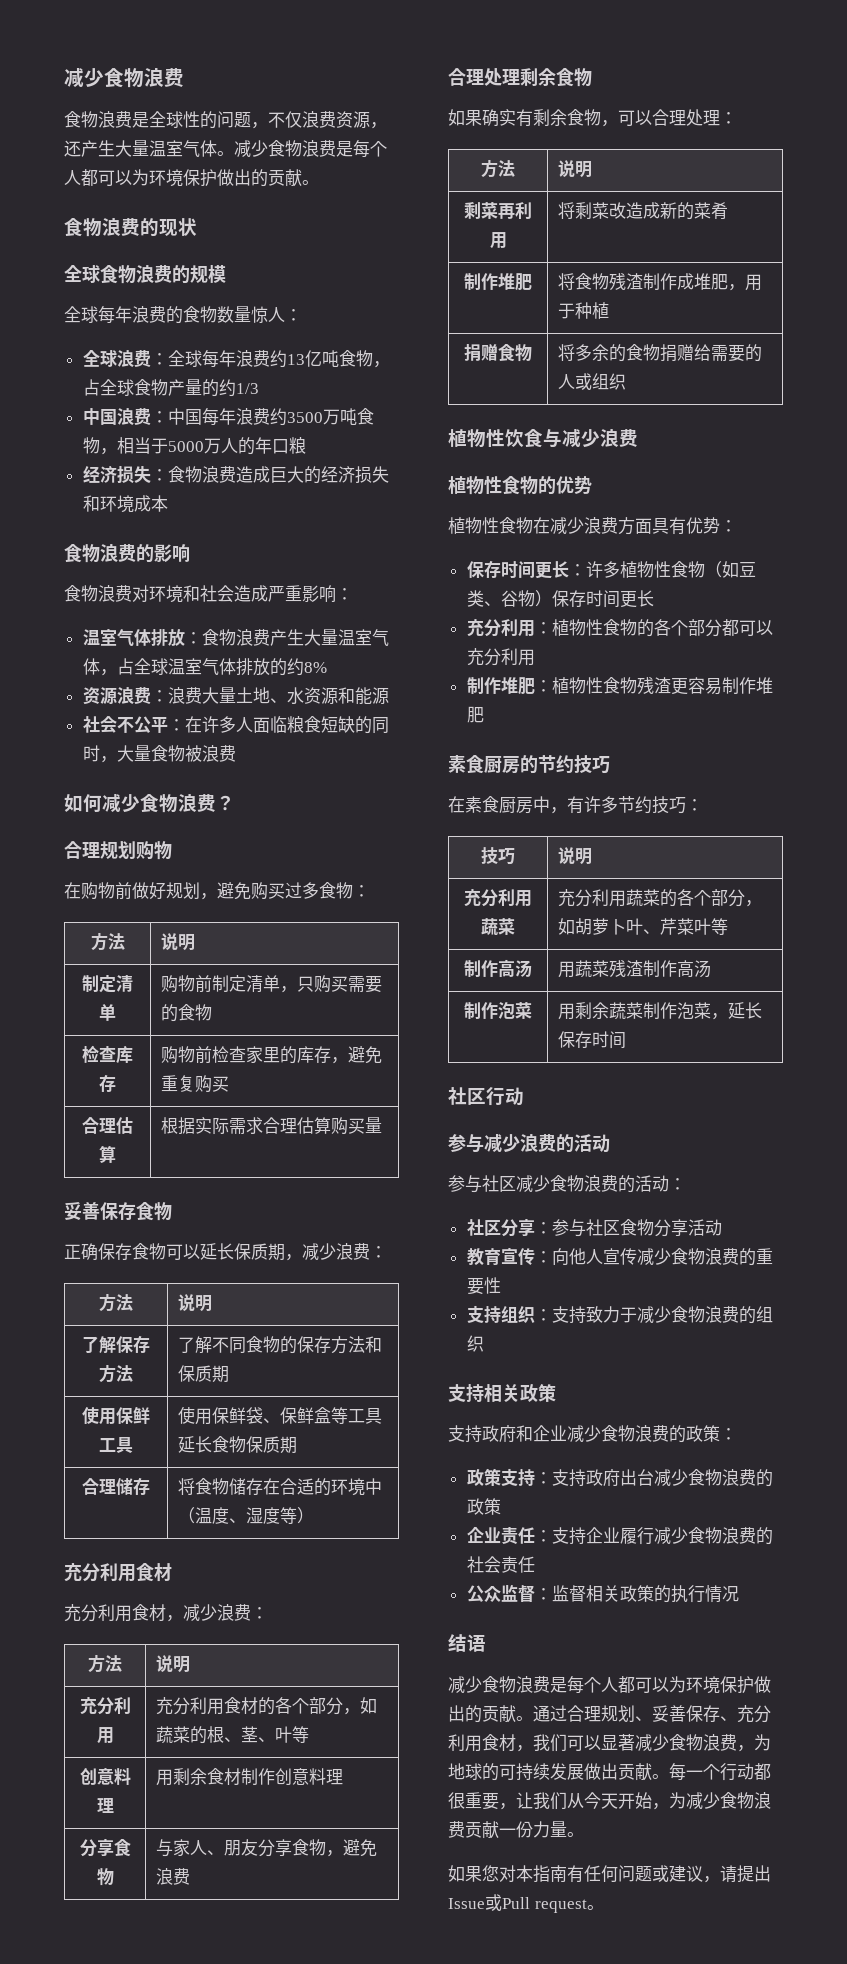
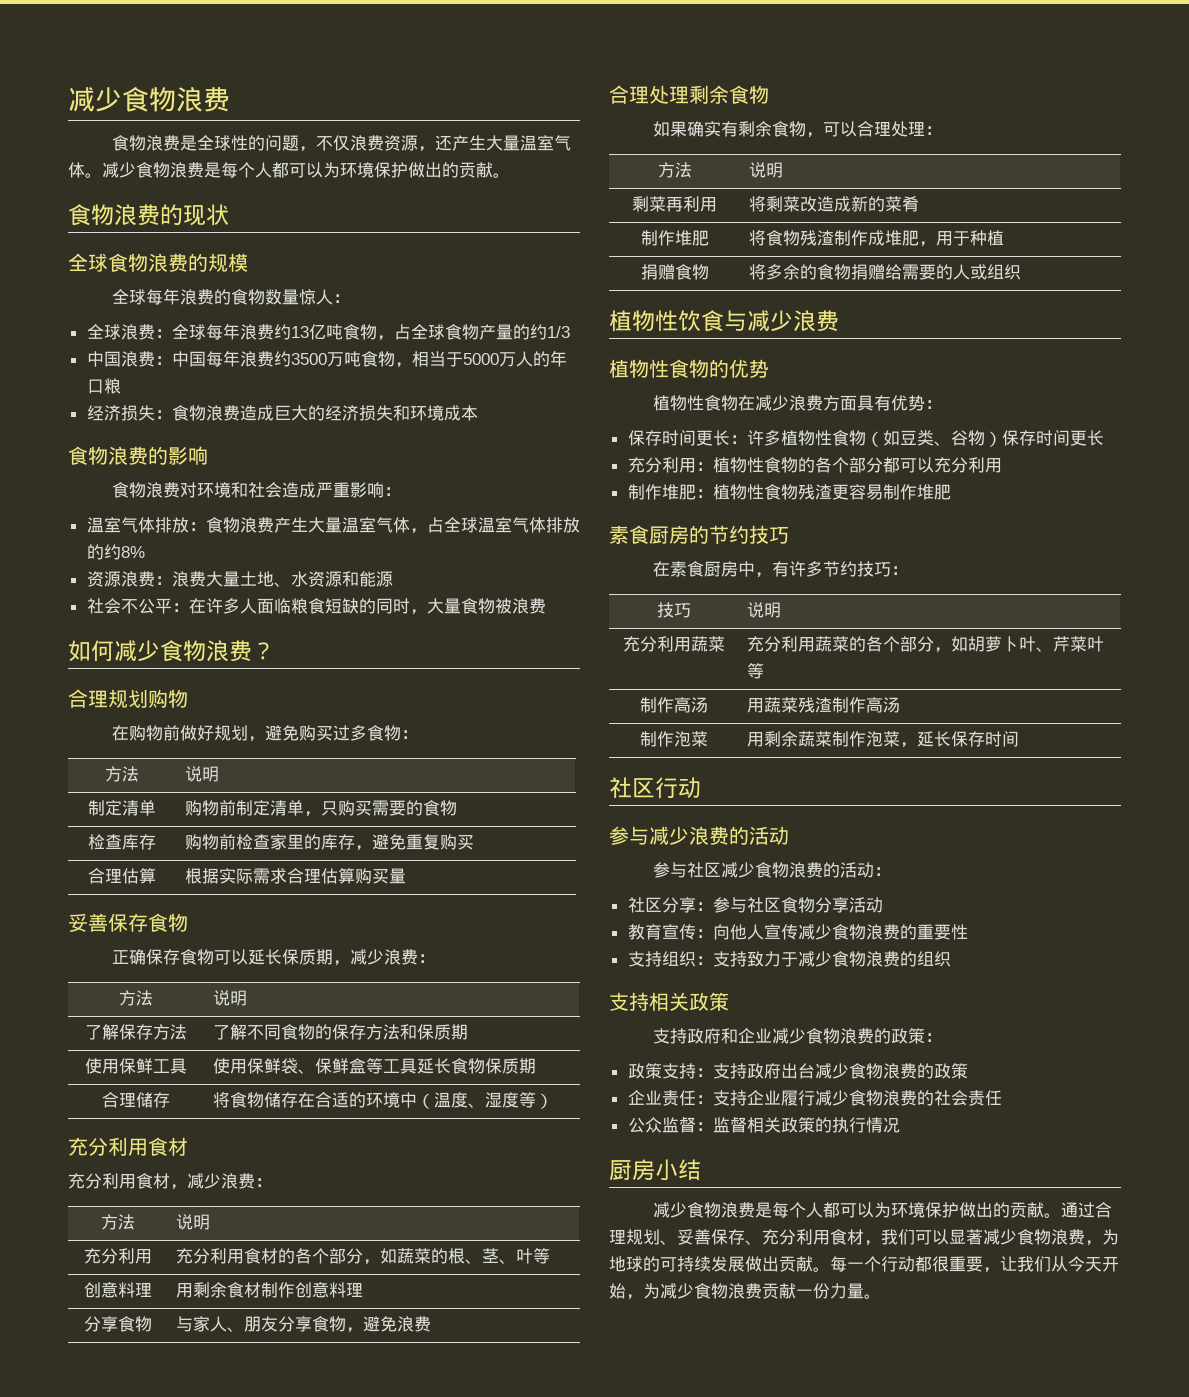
(739, 1594) none -> [609,1159,678,1181] 厨房小
[467,1634,486,1652] 语 -> (701, 1170) none
[448,1865,771,1883] [448,1894,604,1913] // 如果您对本指南有任何问题或建议，请提出Issue或Pull request。 -> (881, 1296) none

